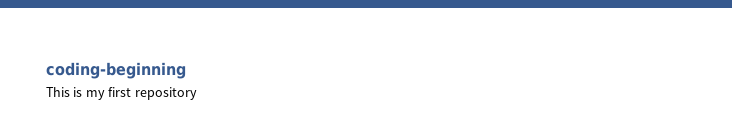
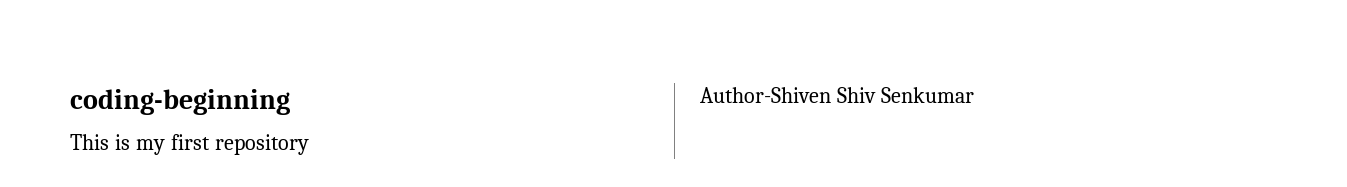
(197, 93) none -> [700,87,974,103] // Author-Shiven Shiv Senkumar

